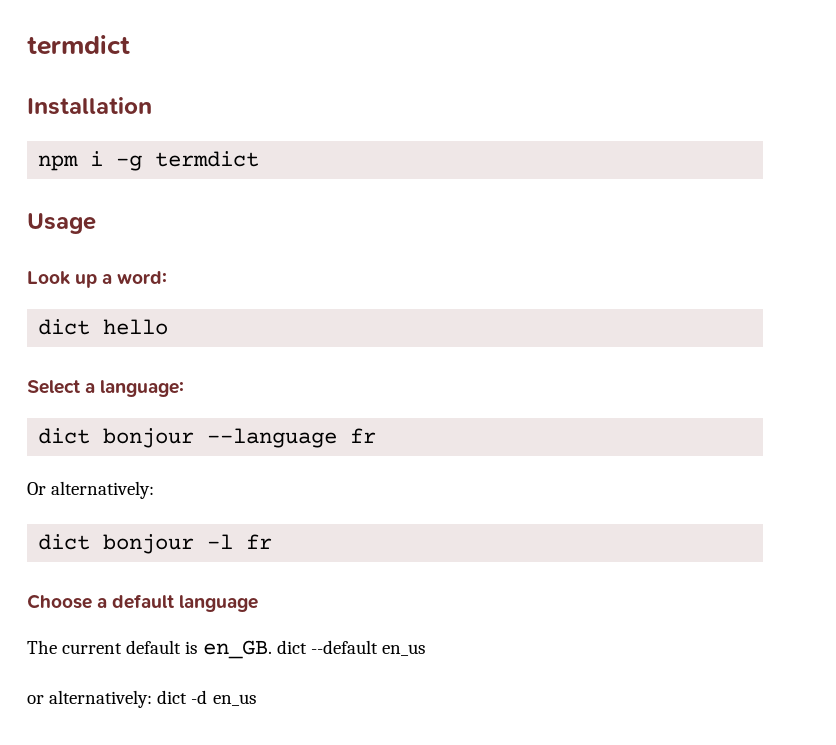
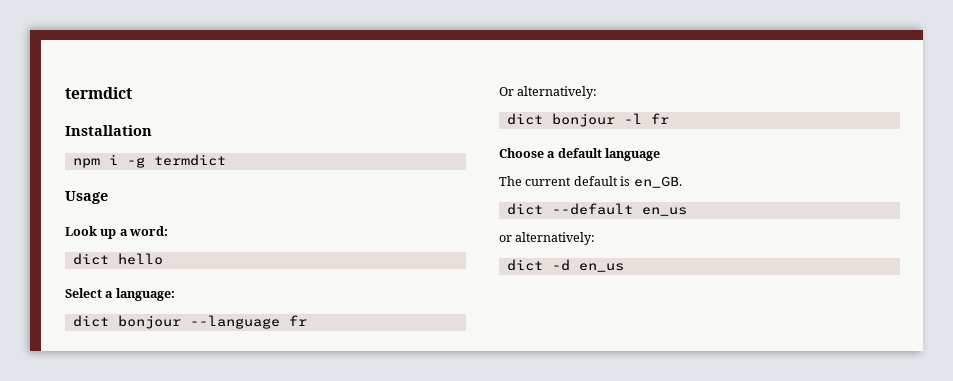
(272, 649) none -> (682, 182) //
(153, 699) none -> (596, 238) //

